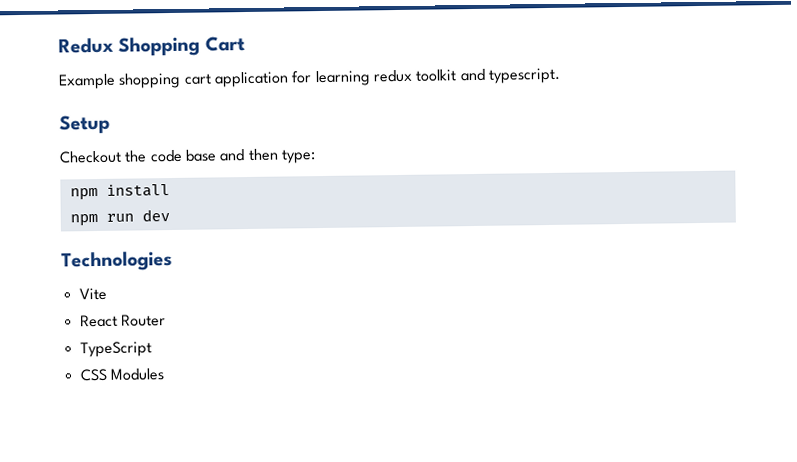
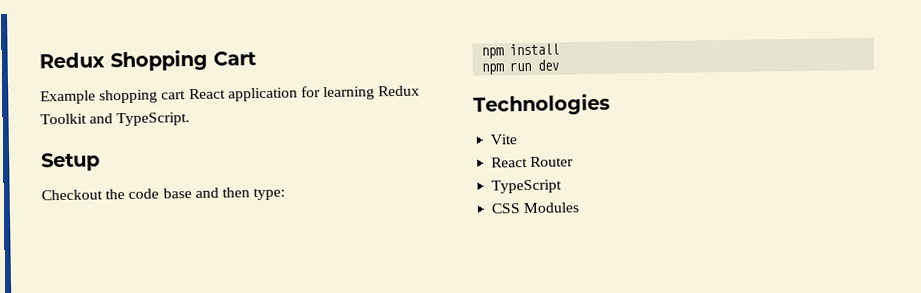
(212, 79) none -> [188,88,226,100] React
[372,67,561,84] redux toolkit and typescript. -> [378,85,421,97] [40,112,191,127] Redux Toolkit and TypeScript.

